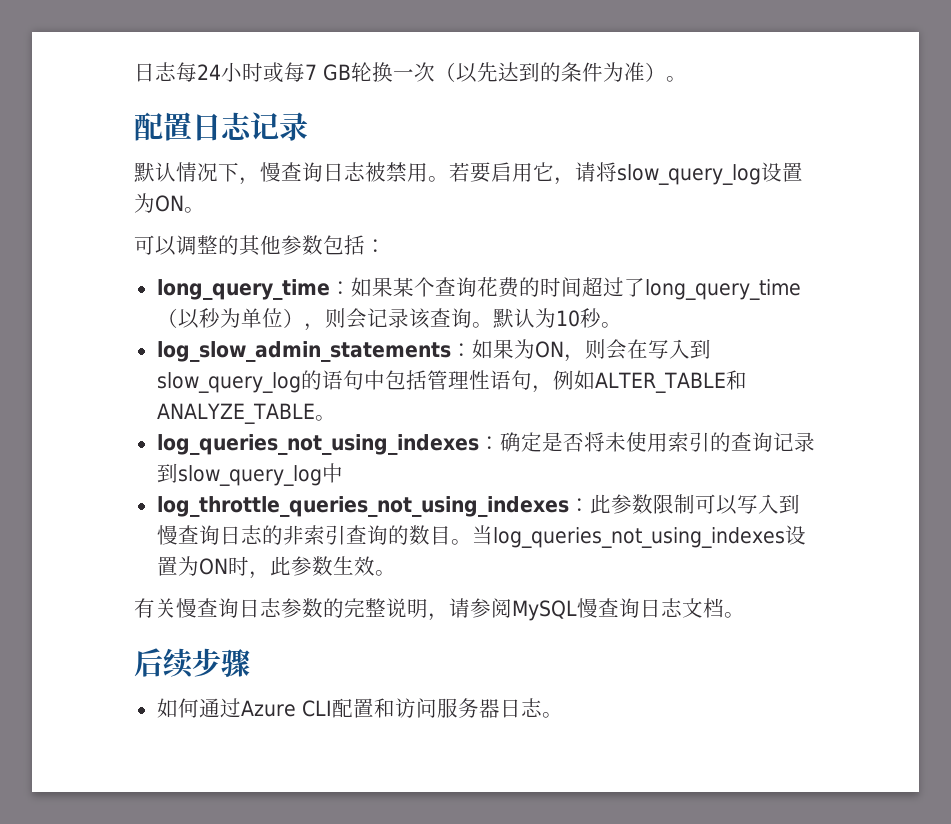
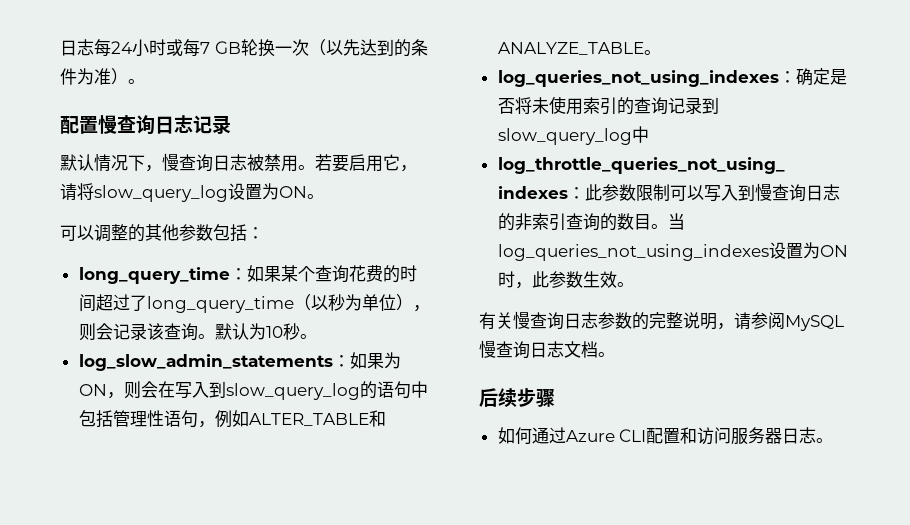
(192, 126) none -> [98,115,155,135] 慢查询

